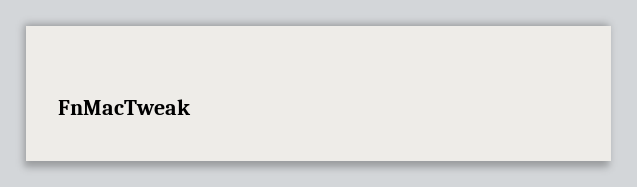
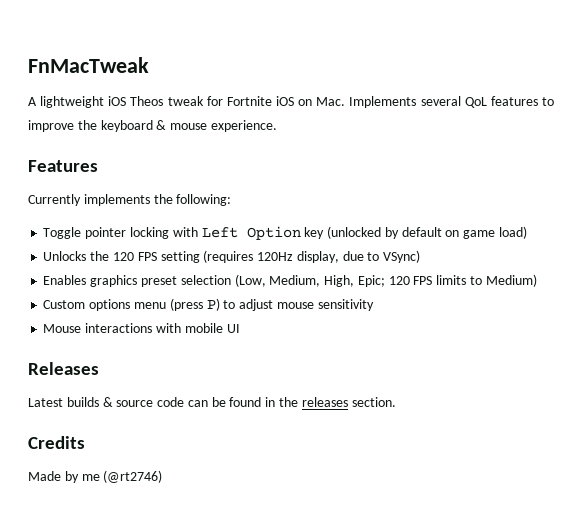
(191, 107) none -> [28,96,554,108] [28,120,277,132] [28,160,98,172] [28,194,232,206] [43,226,527,240] [43,250,421,263] [43,274,537,287] [43,298,374,311] [43,323,240,333] [28,362,99,375] [28,397,396,407] [28,436,85,449] [28,470,163,483] // A lightweight iOS Theos tweak for Fortnite iOS on Mac. Implements several QoL features to improve the keyboard & mouse experience. // Features // Currently implements the following: // Toggle pointer locking with Left Option key (unlocked by default on game load) // Unlocks the 120 FPS setting (requires 120Hz display, due to VSync) // Enables graphics preset selection (Low, Medium, High, Epic; 120 FPS limits to Medium) // Custom options menu (press P) to adjust mouse sensitivity // Mouse interactions with mobile UI // Releases // Latest builds & source code can be found in the releases section. // Credits // Made by me (@rt2746)

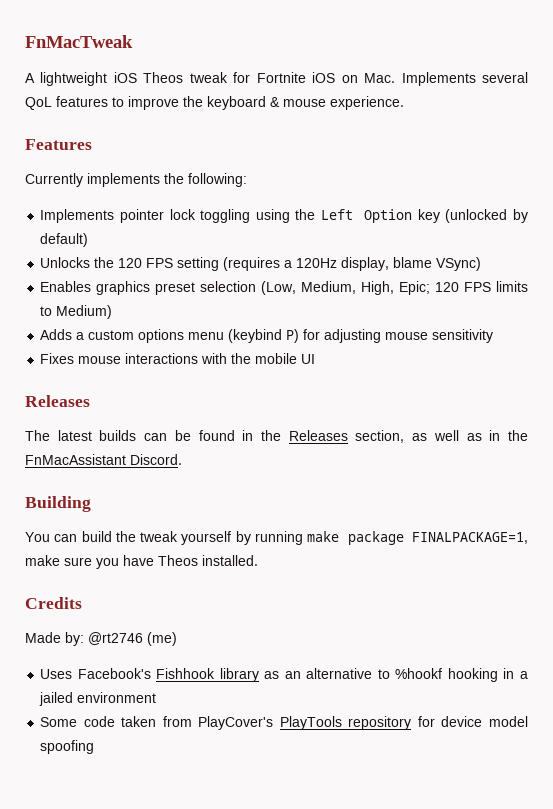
[43,227,198,239] Toggle pointer locking with -> [40,209,316,223] Implements pointer lock toggling using the
[401,226,527,239] default on game load) -> [40,233,89,247] default)
(254, 256) none -> [284,260,293,268] a
[342,251,380,261] due to -> [393,257,433,268] blame
[43,298,274,311] Custom options menu (press P) to adjust -> [40,329,382,343] Adds a custom options menu (keybind P) for adjusting
[43,324,82,333] Mouse -> [40,353,122,364] Fixes mouse
(181, 328) none -> [231,353,252,364] the
[28,397,185,407] Latest builds & source code -> [25,430,137,441] The latest builds
[301,397,396,407] [28,436,85,449] [28,470,163,483] releases section. // Credits // Made by me (@rt2746) -> [288,430,528,443] [25,454,182,465] [25,496,91,512] [25,531,528,545] [25,555,258,569] [25,597,82,609] [25,632,177,646] [40,668,528,682] [39,692,157,706] [40,716,529,730] [40,740,95,754] Releases section, as well as in the FnMacAssistant Discord. // Building // You can build the tweak yourself by running make package FINALPACKAGE=1, make sure you have Theos installed. // Credits // Made by: @rt2746 (me) // Uses Facebook's Fishhook library as an alternative to %hookf hooking in a jailed environment // Some code taken from PlayCover's PlayTools repository for device model spoofing

